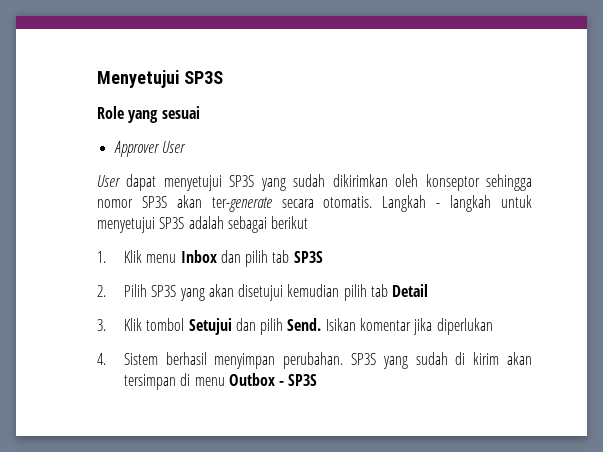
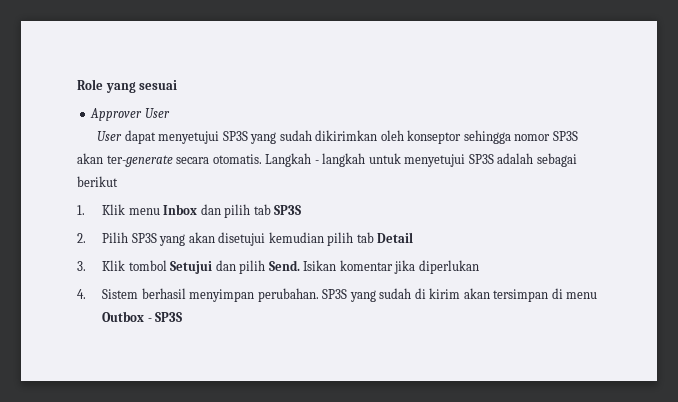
[97,70,223,88] Menyetujui SP3S // -> (77, 84) none

